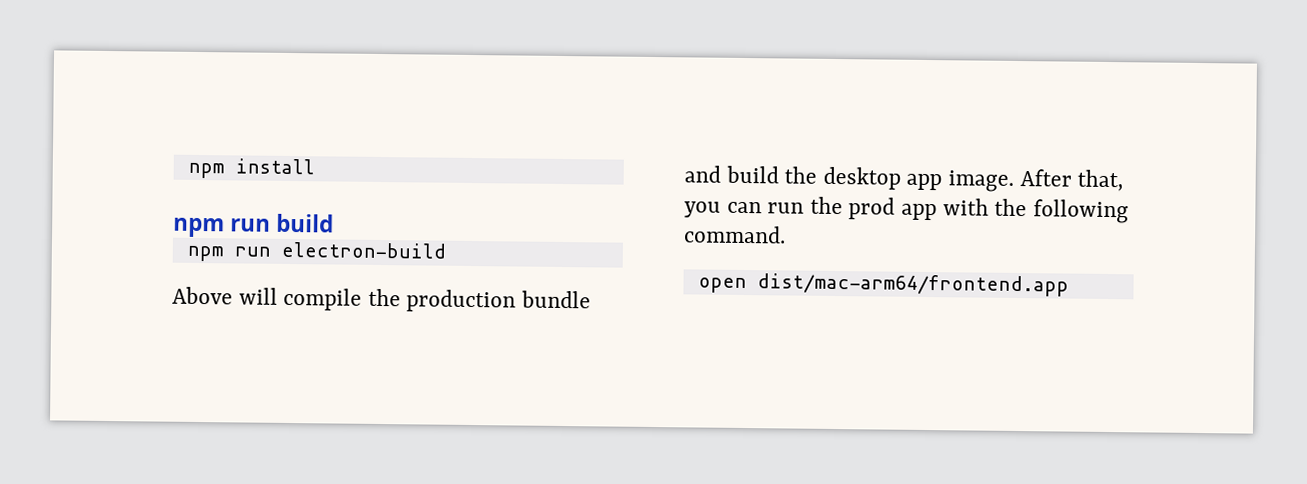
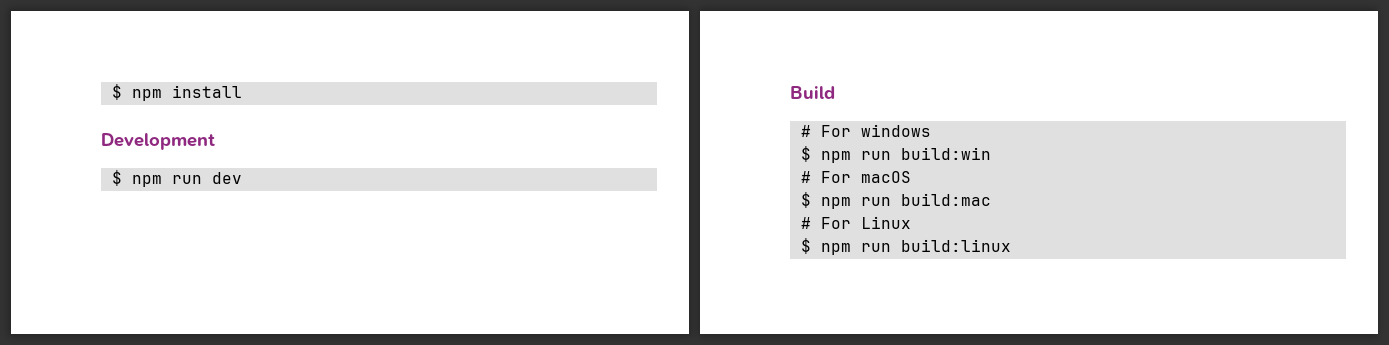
(187, 170) none -> [111,84,122,100] $
[173,213,335,238] [186,241,446,262] [172,286,592,313] [684,165,1125,192] [684,196,1129,224] [683,225,786,244] [697,273,1069,297] npm run build // npm run electron-build // Above will compile the production bundle and build the desktop app image. After that, you can run the prod app with the following command. // open dist/mac-arm64/frontend.app -> [101,133,215,150] [111,170,242,187] [790,86,835,99] [800,124,931,137] [800,146,991,163] [800,171,911,183] [800,192,991,209] [800,216,911,229] [800,238,1011,255] Development // $ npm run dev // Build // # For windows // $ npm run build:win // # For macOS // $ npm run build:mac // # For Linux // $ npm run build:linux

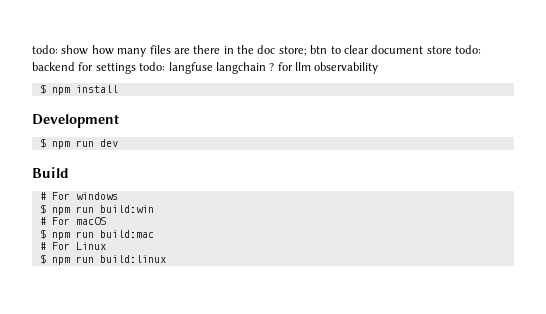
(111, 92) none -> [32,45,481,57] [32,62,379,74] todo: show how many files are there in the doc store; btn to clear document store todo: backend for settings todo: langfuse langchain ? for llm observability //

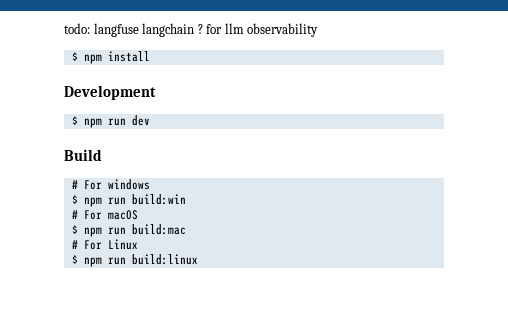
[32,45,481,57] [32,62,166,74] todo: show how many files are there in the doc store; btn to clear document store todo: backend for settings todo: -> [64,23,90,34] todo:

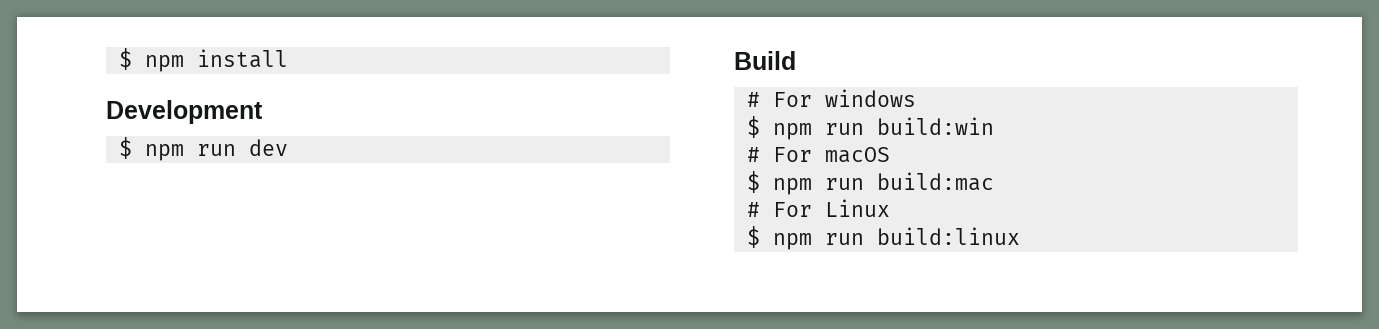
[64,23,319,37] todo: langfuse langchain ? for llm observability // -> (118, 59) none

